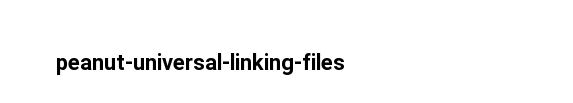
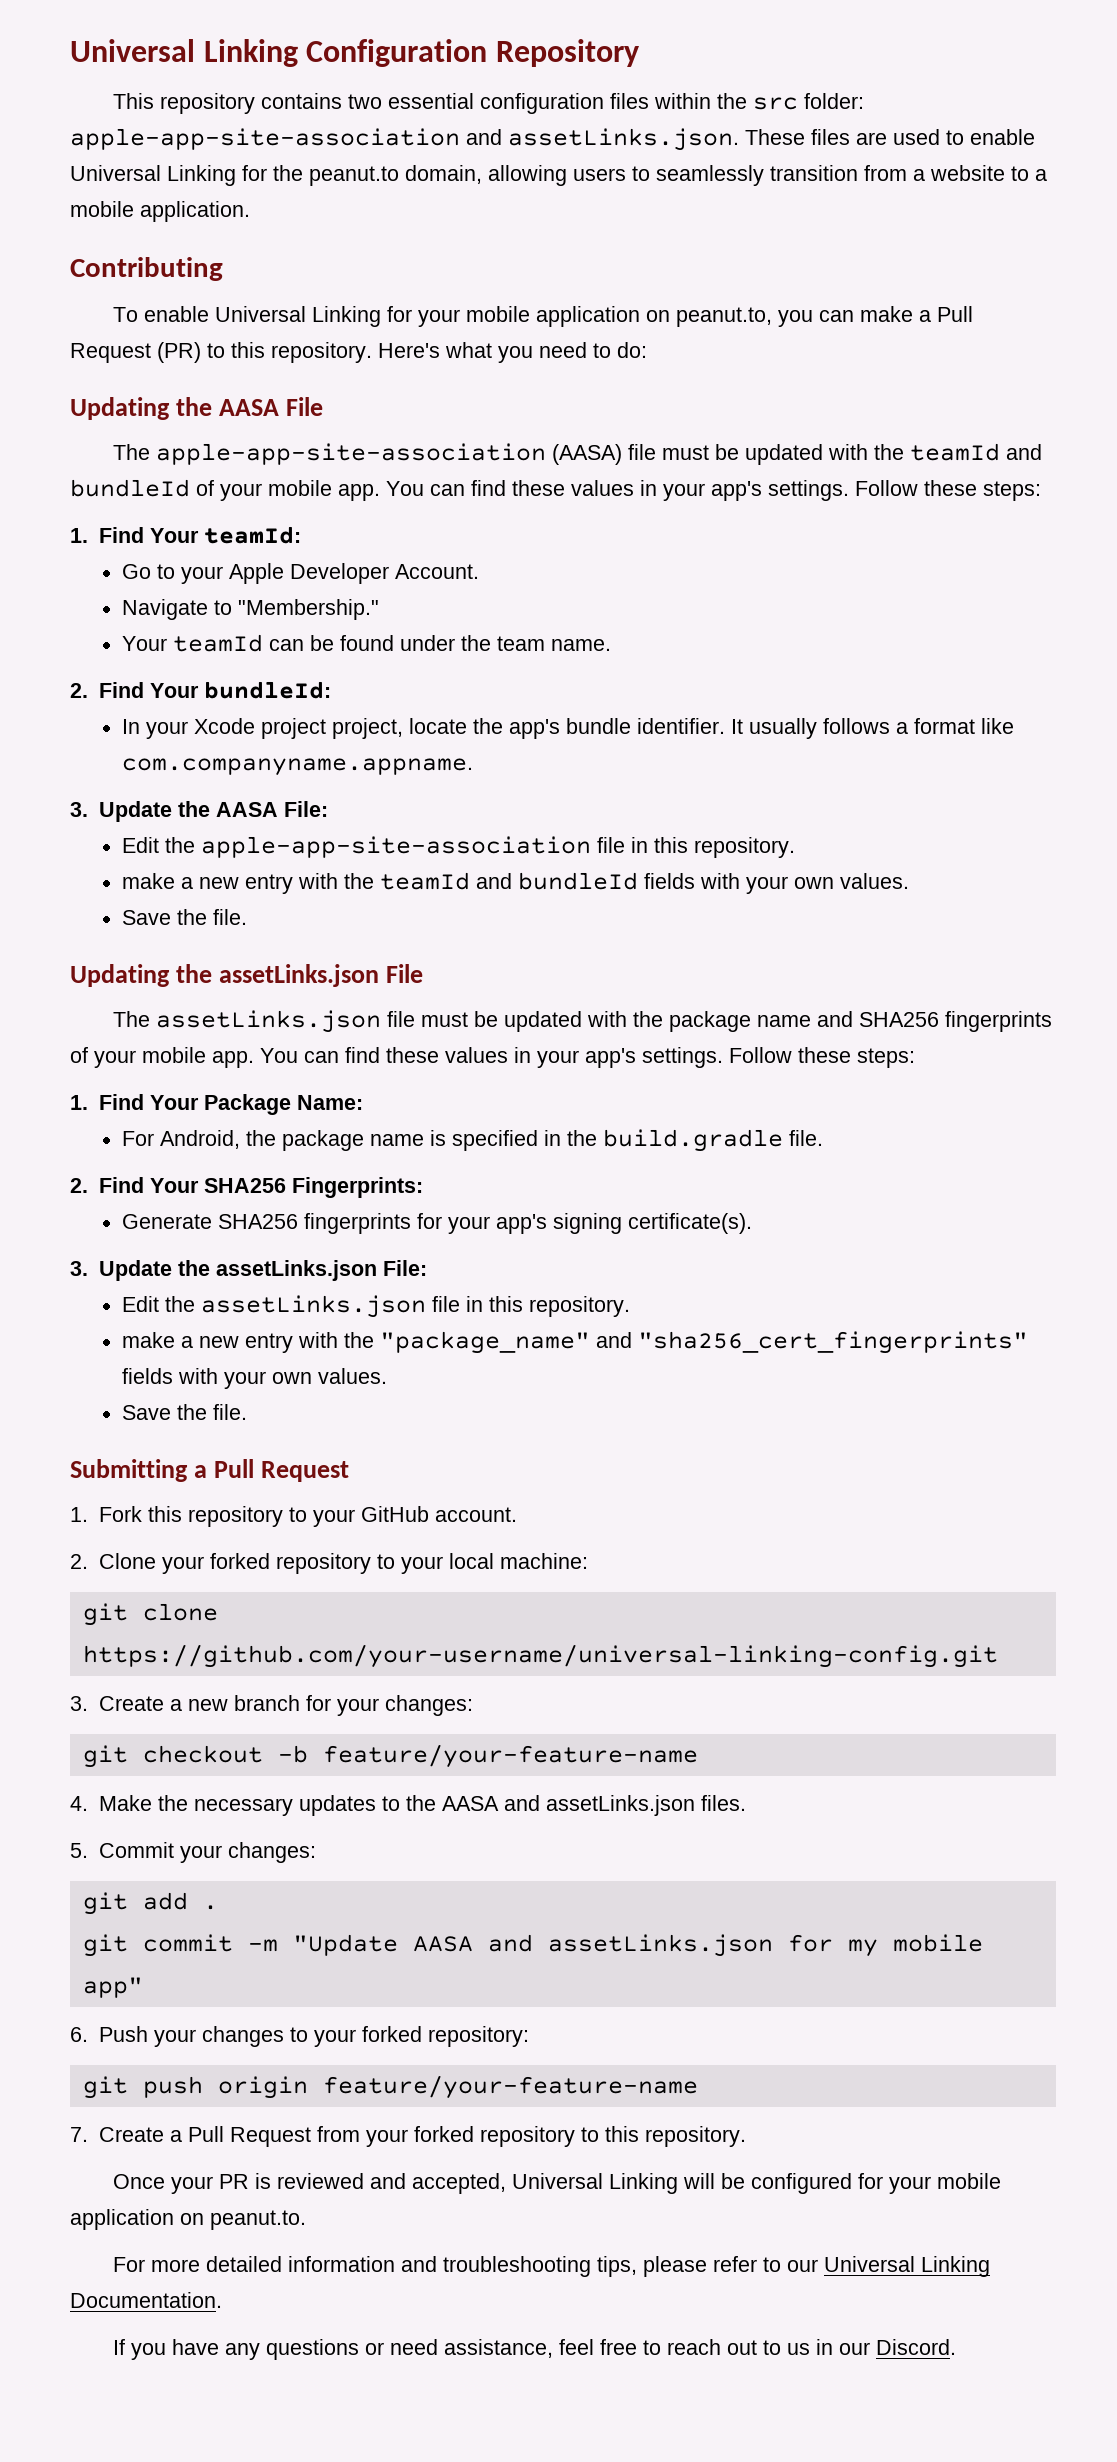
[56,53,345,75] peanut-universal-linking-files -> [70,39,639,67] [112,93,864,114] [70,128,1035,151] [70,165,1047,186] [70,201,250,222] [70,257,223,281] [112,306,973,327] [70,342,647,363] [70,397,323,420] [112,443,1042,465] [70,479,1041,501] [70,526,301,544] [121,563,479,584] [121,599,379,620] [121,634,611,652] [70,681,331,699] [121,718,1014,739] [121,758,473,776] [70,801,328,822] [121,836,795,858] [121,872,909,894] [121,909,247,925] [70,964,423,987] [112,1010,1052,1033] [70,1047,915,1068] [70,1094,363,1115] [121,1129,823,1152] [70,1177,423,1198] [121,1213,752,1234] [70,1260,427,1281] [121,1295,630,1318] [121,1331,1028,1354] [121,1368,387,1389] [121,1404,247,1420] [70,1459,349,1482] [70,1506,517,1527] [70,1553,588,1574] [82,1603,218,1626] [82,1644,998,1668] [70,1695,473,1716] [82,1744,698,1768] [70,1795,746,1816] [70,1842,316,1863] [82,1892,218,1915] [82,1934,983,1957] [82,1977,143,1998] [70,2026,529,2047] [82,2075,698,2099] [70,2126,746,2147] [112,2173,1001,2194] [70,2209,306,2230] [112,2256,990,2277] [70,2292,222,2308] [112,2339,956,2360] Universal Linking Configuration Repository // This repository contains two essential configuration files within the src folder: apple-app-site-association and assetLinks.json. These files are used to enable Universal Linking for the peanut.to domain, allowing users to seamlessly transition from a website to a mobile application. // Contributing // To enable Universal Linking for your mobile application on peanut.to, you can make a Pull Request (PR) to this repository. Here's what you need to do: // Updating the AASA File // The apple-app-site-association (AASA) file must be updated with the teamId and bundleId of your mobile app. You can find these values in your app's settings. Follow these steps: // 1. Find Your teamId: // Go to your Apple Developer Account. // Navigate to "Membership." // Your teamId can be found under the team name. // 2. Find Your bundleId: // In your Xcode project project, locate the app's bundle identifier. It usually follows a format like com.companyname.appname. // 3. Update the AASA File: // Edit the apple-app-site-association file in this repository. // make a new entry with the teamId and bundleId fields with your own values. // Save the file. // Updating the assetLinks.json File // The assetLinks.json file must be updated with the package name and SHA256 fingerprints of your mobile app. You can find these values in your app's settings. Follow these steps: // 1. Find Your Package Name: // For Android, the package name is specified in the build.gradle file. // 2. Find Your SHA256 Fingerprints: // Generate SHA256 fingerprints for your app's signing certificate(s). // 3. Update the assetLinks.json File: // Edit the assetLinks.json file in this repository. // make a new entry with the "package_name" and "sha256_cert_fingerprints" fields with your own values. // Save the file. // Submitting a Pull Request // 1. Fork this repository to your GitHub account. // 2. Clone your forked repository to your local machine: // git clone https://github.com/your-username/universal-linking-config.git // 3. Create a new branch for your changes: // git checkout -b feature/your-feature-name // 4. Make the necessary updates to the AASA and assetLinks.json files. // 5. Commit your changes: // git add . // git commit -m "Update AASA and assetLinks.json for my mobile app" // 6. Push your changes to your forked repository: // git push origin feature/your-feature-name // 7. Create a Pull Request from your forked repository to this repository. // Once your PR is reviewed and accepted, Universal Linking will be configured for your mobile application on peanut.to. // For more detailed information and troubleshooting tips, please refer to our Universal Linking Documentation. // If you have any questions or need assistance, feel free to reach out to us in our Discord.

